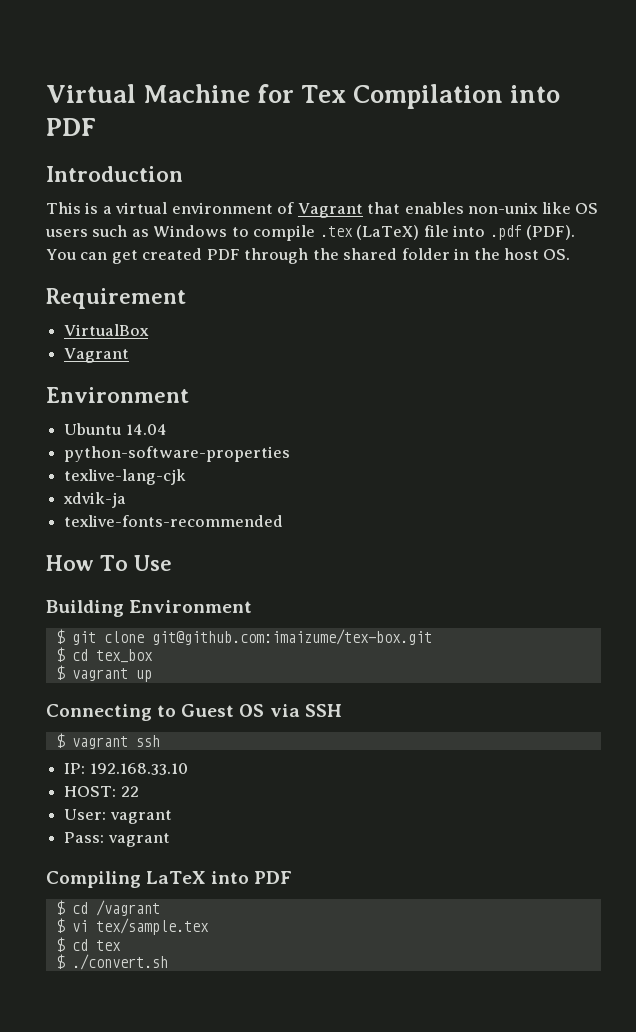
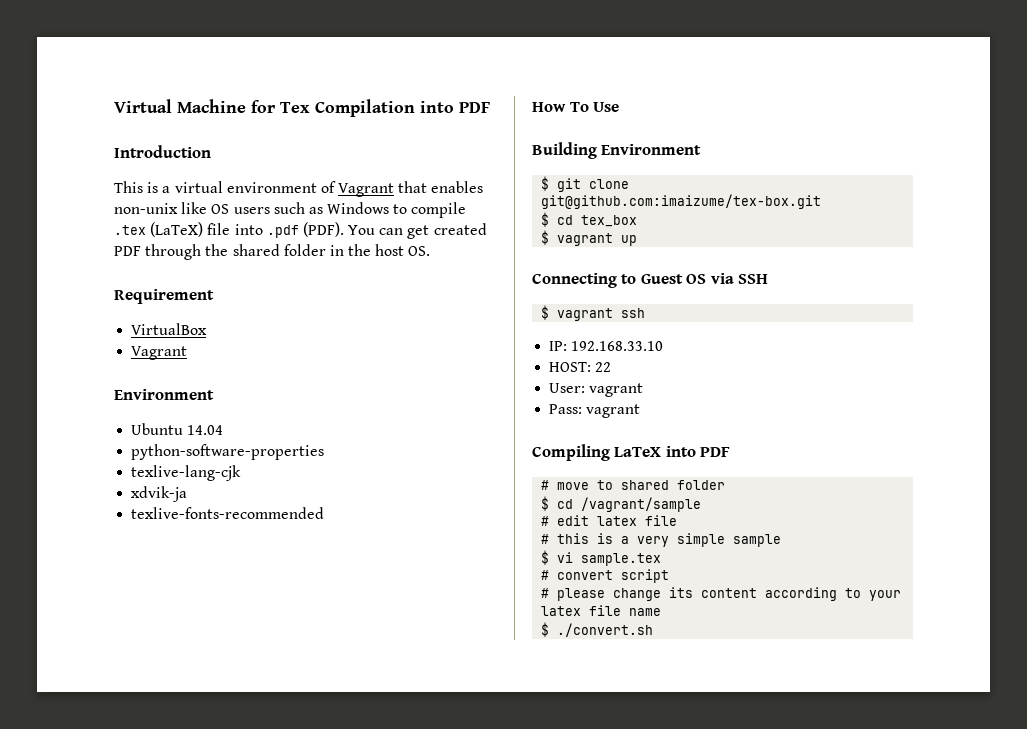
[55,900,160,916] [55,918,209,935] [55,937,121,952] $ cd /vagrant // $ vi tex/sample.tex // $ cd tex -> [541,480,726,490] [541,496,702,512] [541,515,678,526] [541,533,782,547] [541,550,662,566] [541,569,670,583] [541,587,902,601] [541,605,662,616] # move to shared folder // $ cd /vagrant/sample // # edit latex file // # this is a very simple sample // $ vi sample.tex // # convert script // # please change its content according to your latex file name

